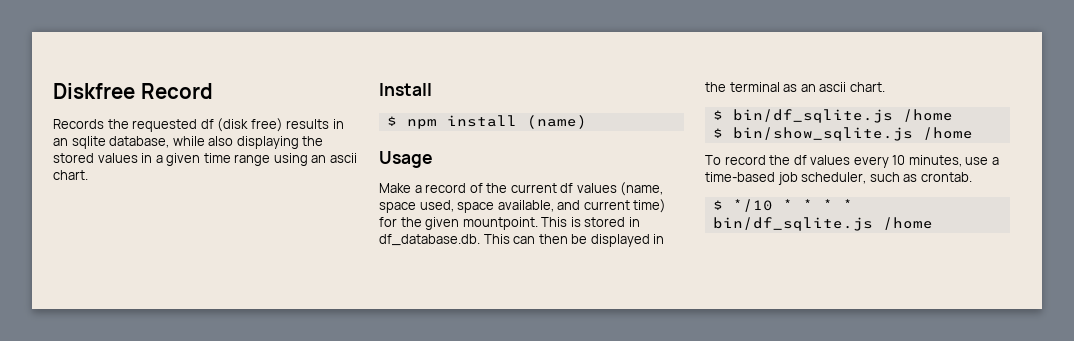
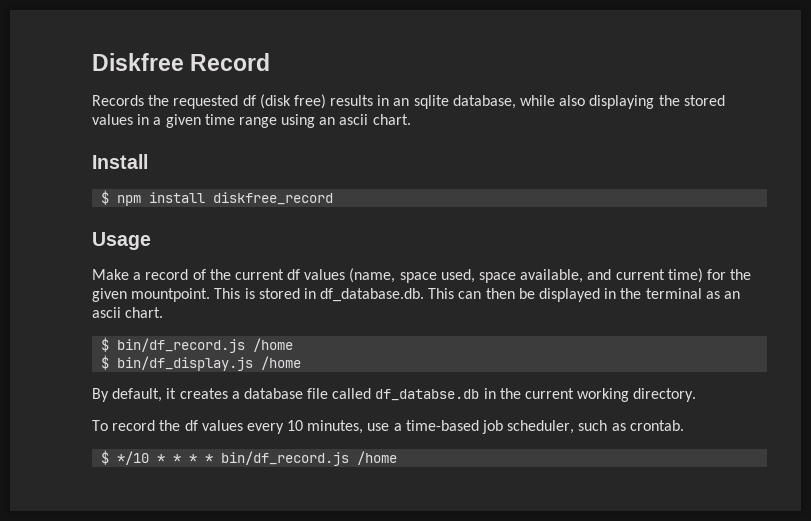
[526,115,587,129] (name) -> [213,192,334,205] diskfree_record
[732,109,893,123] bin/df_sqlite.js -> [117,338,246,353] bin/df_record.js
[732,127,973,141] bin/show_sqlite.js /home -> [117,356,302,371] [92,388,697,402] bin/df_display.js /home // By default, it creates a database file called df_databse.db in the current working directory.
[712,217,873,231] bin/df_sqlite.js -> [221,451,350,466] bin/df_record.js

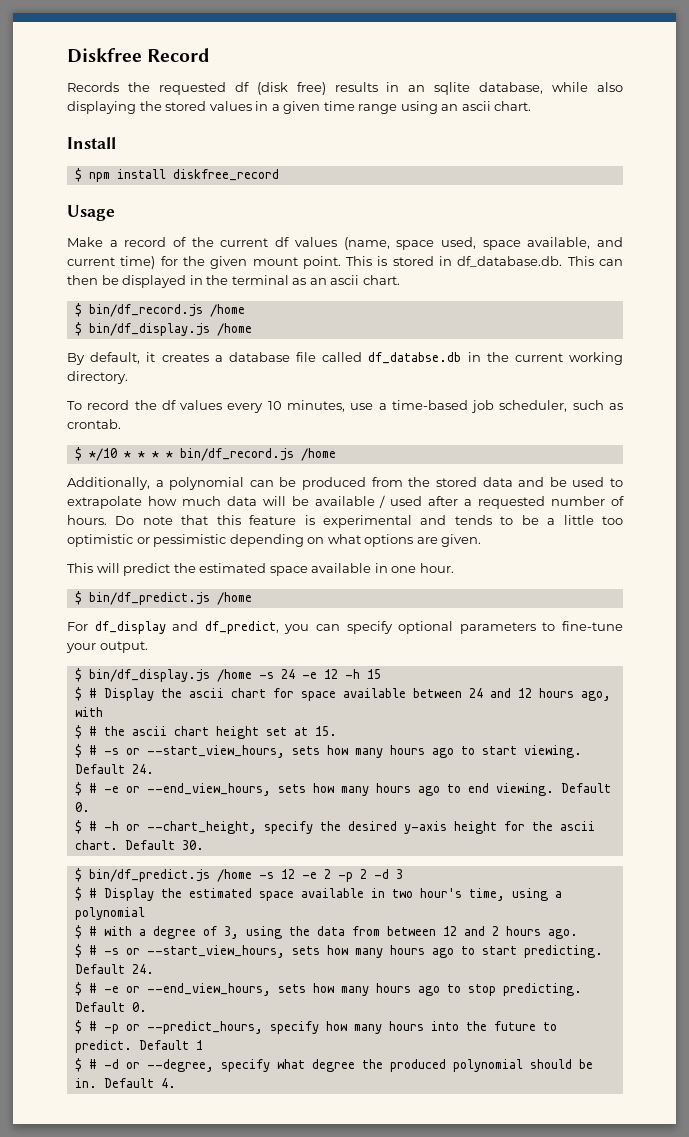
[131,288,211,302] mountpoint. -> [252,256,341,269] mount point.
(398, 458) none -> [67,477,624,490] [67,495,624,509] [67,515,624,528] [67,534,482,547] [67,563,454,576] [74,591,252,605] [67,621,624,634] [66,641,148,653] [74,668,381,682] [74,687,611,701] [74,707,103,717] [74,725,337,739] [74,744,582,758] [74,764,154,774] [74,782,611,796] [74,802,90,812] [74,820,595,834] [74,840,204,850] [74,868,403,882] [74,887,562,901] [74,907,145,920] [74,925,578,939] [74,944,603,958] [74,964,154,974] [74,982,582,996] [74,1002,147,1012] [74,1020,557,1034] [74,1040,203,1053] [74,1058,593,1072] [74,1078,176,1088] // Additionally, a polynomial can be produced from the stored data and be used to extrapolate how much data will be available / used after a requested number of hours. Do note that this feature is experimental and tends to be a little too optimistic or pessimistic depending on what options are given. // This will predict the estimated space available in one hour. // $ bin/df_predict.js /home // For df_display and df_predict, you can specify optional parameters to fine-tune your output. // $ bin/df_display.js /home -s 24 -e 12 -h 15 // $ # Display the ascii chart for space available between 24 and 12 hours ago, with // $ # the ascii chart height set at 15. // $ # -s or --start_view_hours, sets how many hours ago to start viewing. Default 24. // $ # -e or --end_view_hours, sets how many hours ago to end viewing. Default 0. // $ # -h or --chart_height, specify the desired y-axis height for the ascii chart. Default 30. // $ bin/df_predict.js /home -s 12 -e 2 -p 2 -d 3 // $ # Display the estimated space available in two hour's time, using a polynomial // $ # with a degree of 3, using the data from between 12 and 2 hours ago. // $ # -s or --start_view_hours, sets how many hours ago to start predicting. Default 24. // $ # -e or --end_view_hours, sets how many hours ago to stop predicting. Default 0. // $ # -p or --predict_hours, specify how many hours into the future to predict. Default 1 // $ # -d or --degree, specify what degree the produced polynomial should be in. Default 4.

